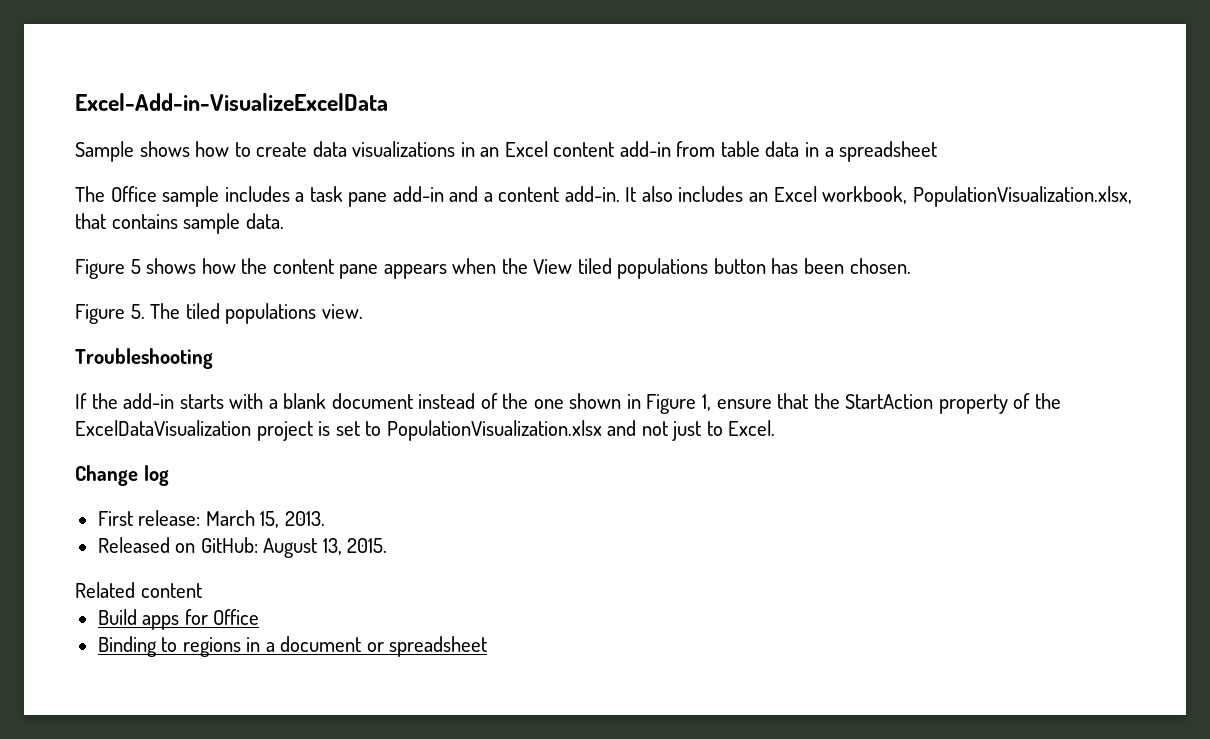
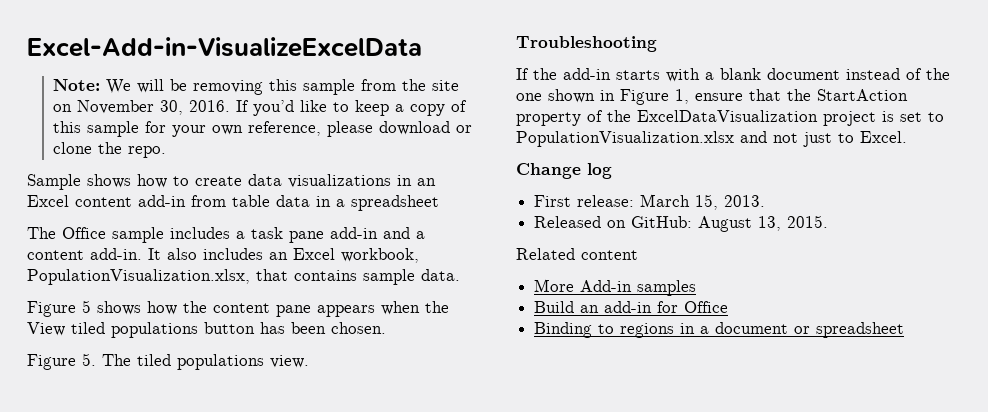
(388, 102) none -> [53,79,460,95] [53,100,468,116] [53,121,473,137] [53,142,167,158] // Note: We will be removing this sample from the site on November 30, 2016. If you’d like to keep a copy of this sample for your own reference, please download or clone the repo.
(202, 590) none -> [534,279,697,296] // More Add-in samples
[142,615,180,630] apps -> [580,301,653,313] an add-in

